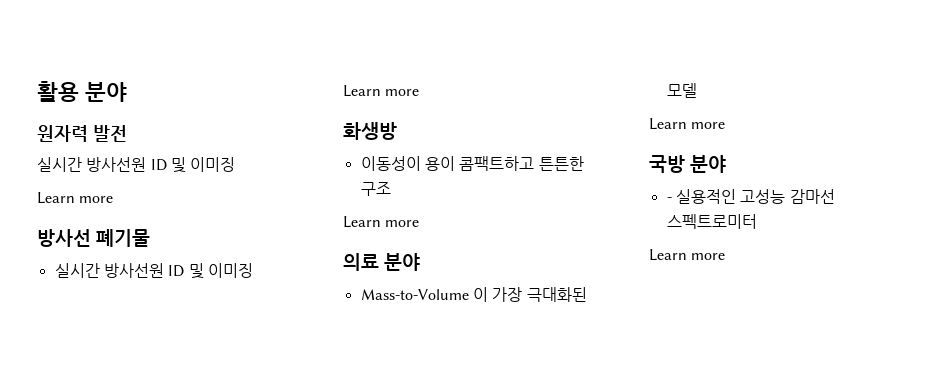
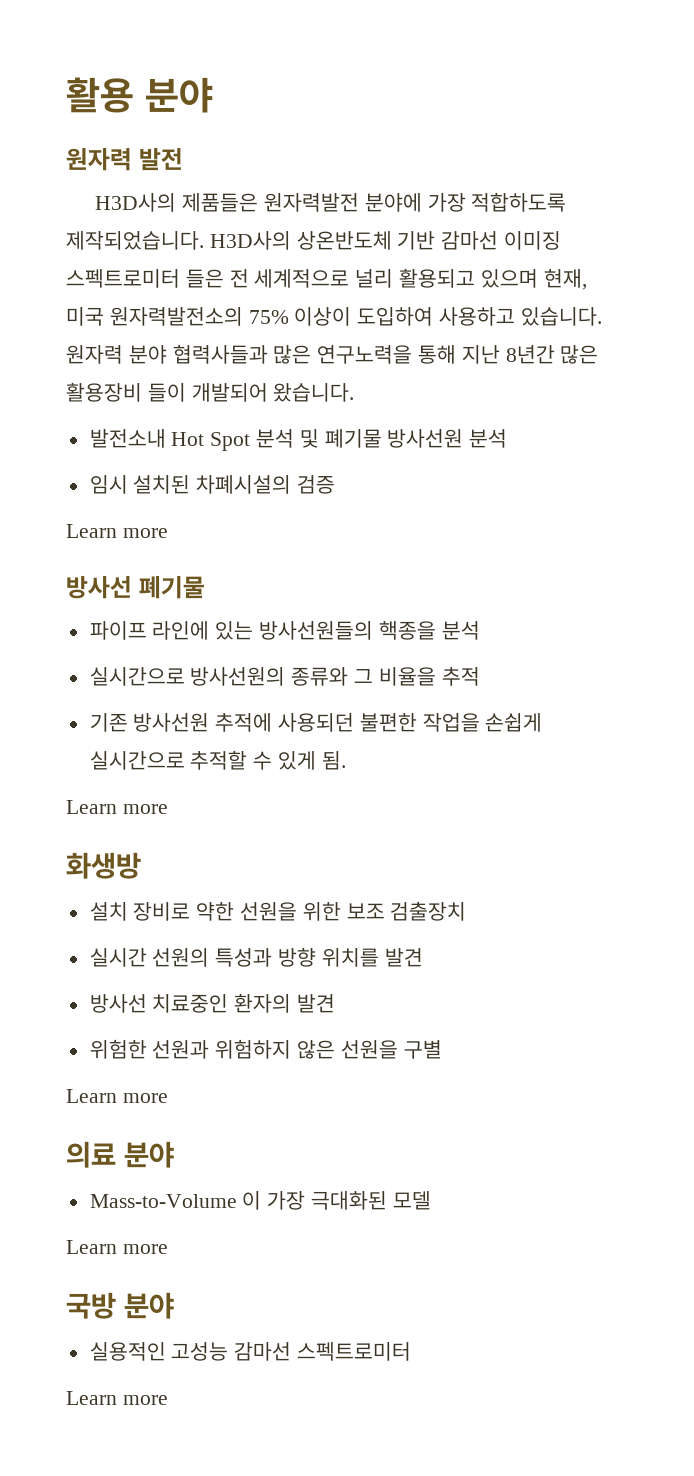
[37,157,236,173] [37,192,114,204] [37,229,150,247] [54,263,253,279] [343,85,420,97] [343,122,397,140] [360,156,584,171] [360,182,391,196] 실시간 방사선원 ID 및 이미징 // Learn more // 방사선 폐기물 // 실시간 방사선원 ID 및 이미징 // Learn more // 화생방 // 이동성이 용이 콤팩트하고 튼튼한 구조 -> [95,192,567,212] [66,231,562,250] [66,268,587,290] [66,307,602,326] [66,344,599,364] [66,382,355,402] [89,429,508,451] [89,475,336,494] [66,524,168,538] [66,576,205,599] [89,621,480,640] [89,667,480,686] [89,713,543,732] [89,750,346,770] [66,800,168,814] [66,852,141,879] [89,901,467,921] [89,947,423,967] [89,994,336,1013] [89,1039,442,1059] H3D사의 제품들은 원자력발전 분야에 가장 적합하도록 제작되었습니다. H3D사의 상온반도체 기반 감마선 이미징 스펙트로미터 들은 전 세계적으로 널리 활용되고 있으며 현재, 미국 원자력발전소의 75% 이상이 도입하여 사용하고 있습니다. 원자력 분야 협력사들과 많은 연구노력을 통해 지난 8년간 많은 활용장비 들이 개발되어 왔습니다. // 발전소내 Hot Spot 분석 및 폐기물 방사선원 분석 // 임시 설치된 차폐시설의 검증 // Learn more // 방사선 폐기물 // 파이프 라인에 있는 방사선원들의 핵종을 분석 // 실시간으로 방사선원의 종류와 그 비율을 추적 // 기존 방사선원 추적에 사용되던 불편한 작업을 손쉽게 실시간으로 추적할 수 있게 됨. // Learn more // 화생방 // 설치 장비로 약한 선원을 위한 보조 검출장치 // 실시간 선원의 특성과 방향 위치를 발견 // 방사선 치료중인 환자의 발견 // 위험한 선원과 위험하지 않은 선원을 구별
[666,197,672,202] - -> (174, 1305) none

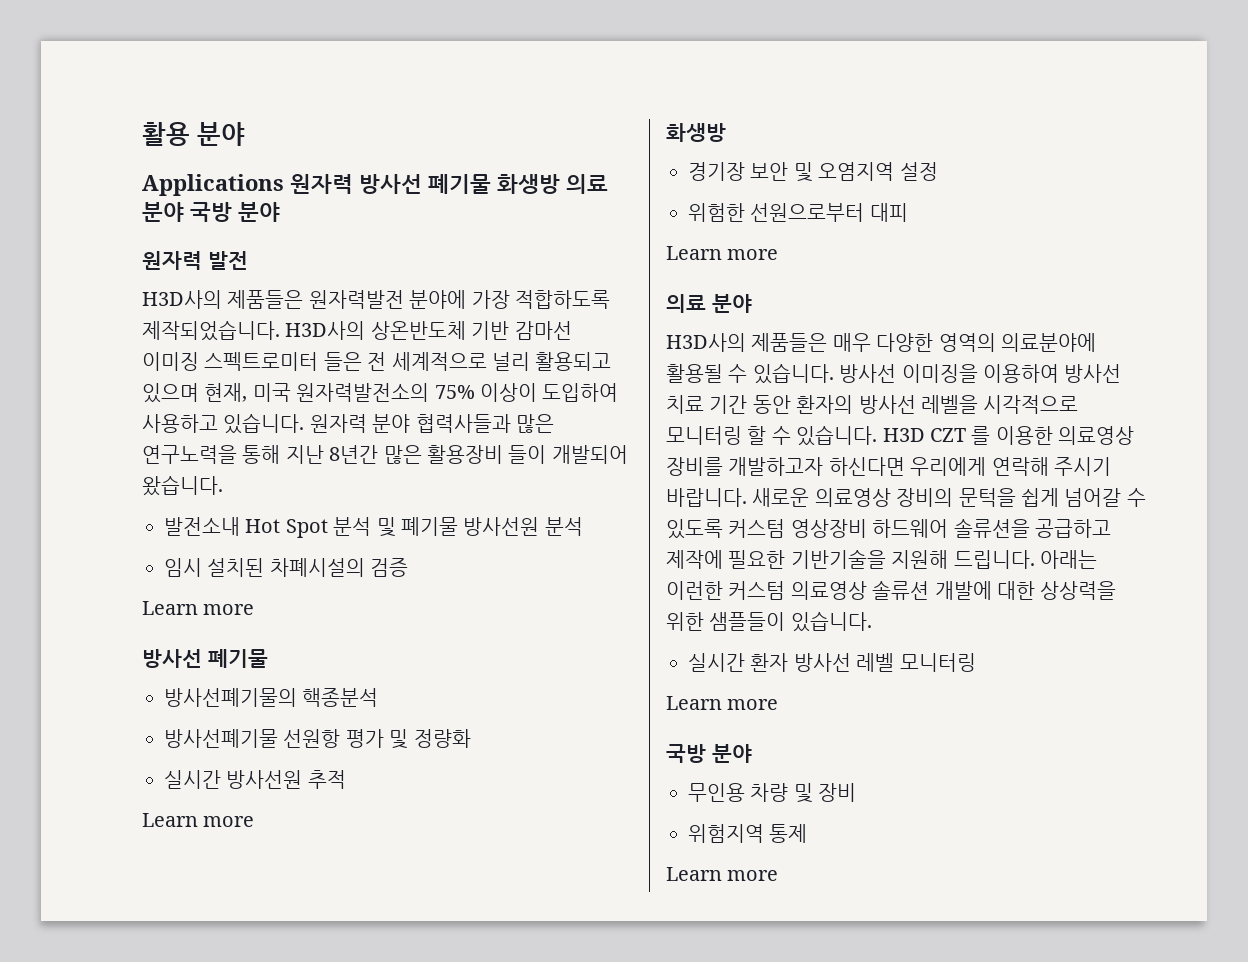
(213, 95) none -> [142,174,608,196] [142,202,280,222] // Applications 원자력 방사선 폐기물 화생방 의료 분야 국방 분야
[89,621,480,640] [89,667,480,686] [89,713,543,732] [89,750,346,770] [66,800,168,814] [66,852,141,879] [89,901,467,921] [89,947,423,967] [89,994,336,1013] [89,1039,442,1059] [66,1089,168,1103] [66,1141,174,1168] [89,1191,431,1210] [66,1240,168,1254] [66,1292,174,1319] [89,1342,412,1361] 파이프 라인에 있는 방사선원들의 핵종을 분석 // 실시간으로 방사선원의 종류와 그 비율을 추적 // 기존 방사선원 추적에 사용되던 불편한 작업을 손쉽게 실시간으로 추적할 수 있게 됨. // Learn more // 화생방 // 설치 장비로 약한 선원을 위한 보조 검출장치 // 실시간 선원의 특성과 방향 위치를 발견 // 방사선 치료중인 환자의 발견 // 위험한 선원과 위험하지 않은 선원을 구별 // Learn more // 의료 분야 // Mass-to-Volume 이 가장 극대화된 모델 // Learn more // 국방 분야 // 실용적인 고성능 감마선 스펙트로미터 -> [164,688,379,707] [164,729,471,749] [164,770,346,789] [142,813,255,827] [666,123,726,142] [688,162,938,182] [688,203,908,222] [666,246,779,260] [666,294,752,313] [666,333,1096,352] [666,363,1122,384] [666,395,1079,414] [666,425,1135,446] [666,457,1111,476] [666,488,1146,507] [666,518,1111,539] [666,549,1097,569] [666,580,1117,600] [666,611,872,632] [688,653,976,672] [666,696,779,710] [666,744,752,763] [688,783,857,803] [688,824,808,843] 방사선폐기물의 핵종분석 // 방사선폐기물 선원항 평가 및 정량화 // 실시간 방사선원 추적 // Learn more // 화생방 // 경기장 보안 및 오염지역 설정 // 위험한 선원으로부터 대피 // Learn more // 의료 분야 // H3D사의 제품들은 매우 다양한 영역의 의료분야에 활용될 수 있습니다. 방사선 이미징을 이용하여 방사선 치료 기간 동안 환자의 방사선 레벨을 시각적으로 모니터링 할 수 있습니다. H3D CZT 를 이용한 의료영상 장비를 개발하고자 하신다면 우리에게 연락해 주시기 바랍니다. 새로운 의료영상 장비의 문턱을 쉽게 넘어갈 수 있도록 커스텀 영상장비 하드웨어 솔류션을 공급하고 제작에 필요한 기반기술을 지원해 드립니다. 아래는 이런한 커스텀 의료영상 솔류션 개발에 대한 상상력을 위한 샘플들이 있습니다. // 실시간 환자 방사선 레벨 모니터링 // Learn more // 국방 분야 // 무인용 차량 및 장비 // 위험지역 통제

